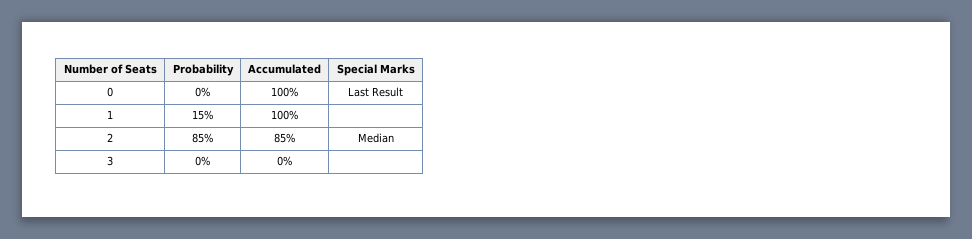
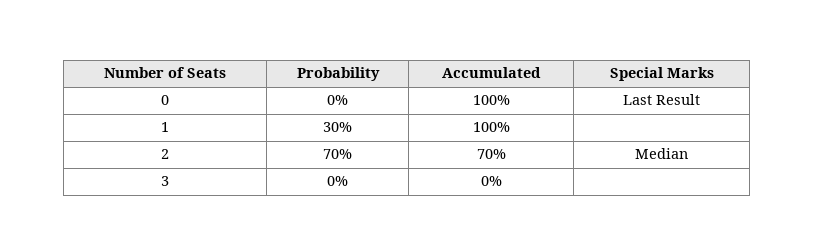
[192,110,213,120] 15% -> [323,122,352,132] 30%
[192,133,213,143] [274,133,295,143] 85% | 85% -> [323,149,352,159] [476,149,506,159] 70% | 70%

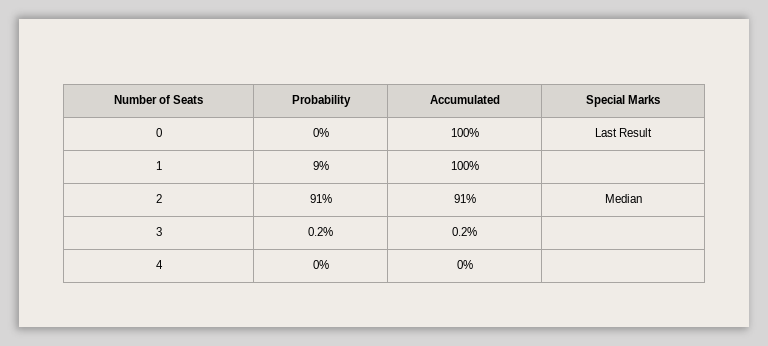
[323,122,352,132] 30% -> [312,161,329,170] 9%
[323,149,352,159] [476,149,506,159] 70% | 70% -> [309,194,332,203] [453,194,476,203] 91% | 91%
(169, 181) none -> [308,227,333,236] [452,227,477,236] [155,260,163,269] | 0.2% | 0.2% | // 4

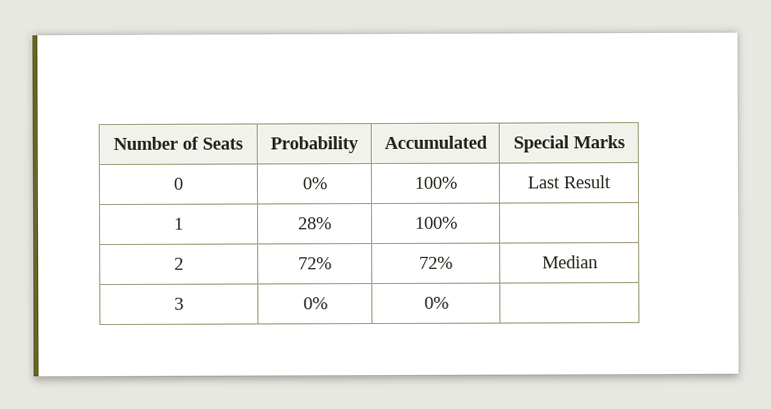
[312,161,329,170] 9% -> [298,217,332,230] 28%
[309,194,332,203] [453,194,476,203] 91% | 91% -> [298,257,332,270] [419,256,453,269] 72% | 72%
[308,227,333,236] [452,227,477,236] [155,260,163,269] | 0.2% | 0.2% | // 4 -> (184, 303) none

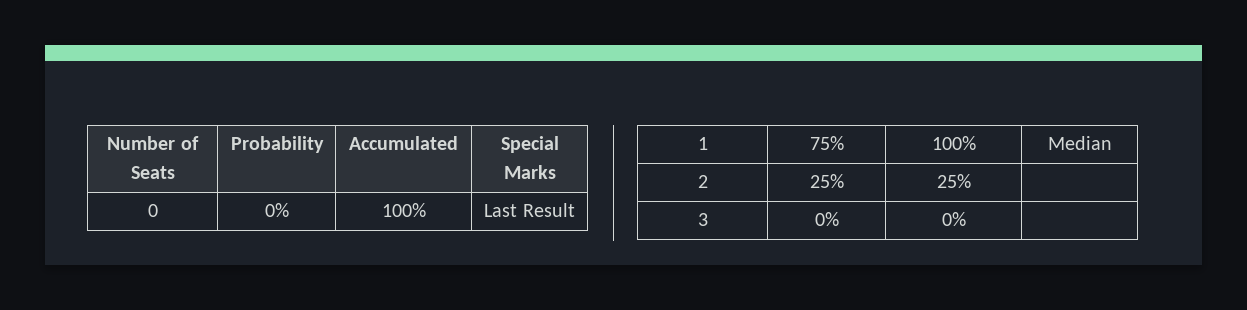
[298,217,332,230] [414,216,458,229] 28% | 100% | -> [809,136,844,150] [931,136,976,150] [1047,136,1112,150] 75% | 100% | Median
[298,257,332,270] [419,256,453,269] [541,255,598,269] 72% | 72% | Median -> [809,174,844,188] [936,174,971,188] 25% | 25% |

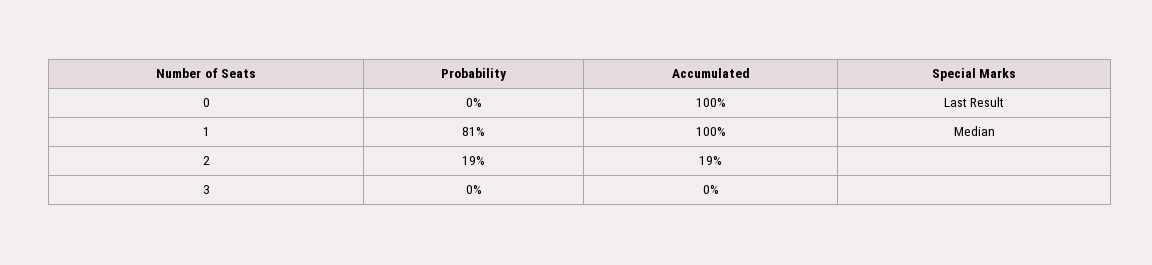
[809,136,844,150] 75% -> [462,127,485,136] 81%
[809,174,844,188] [936,174,971,188] 25% | 25% -> [462,156,485,165] [699,156,722,165] 19% | 19%

